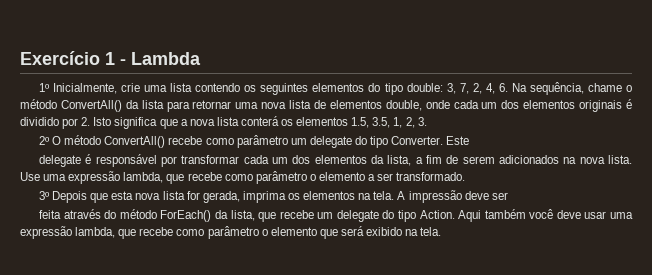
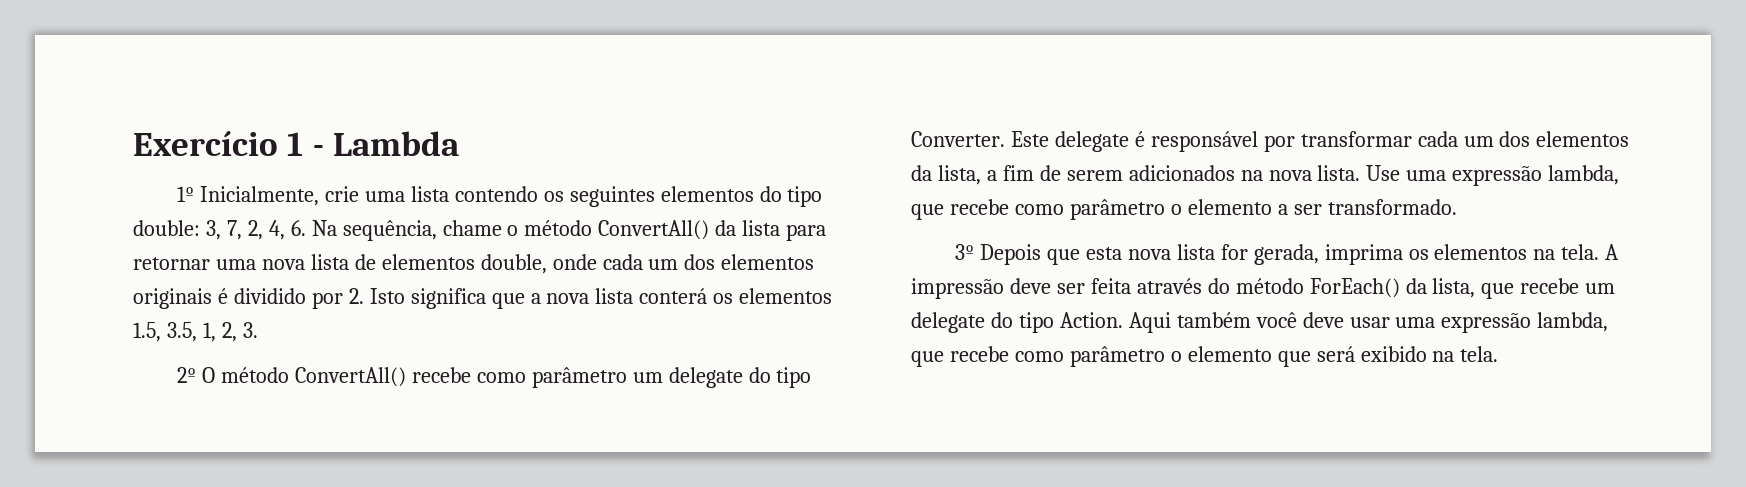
(470, 140) // -> (1049, 139) none
(508, 196) // -> (1085, 288) none

